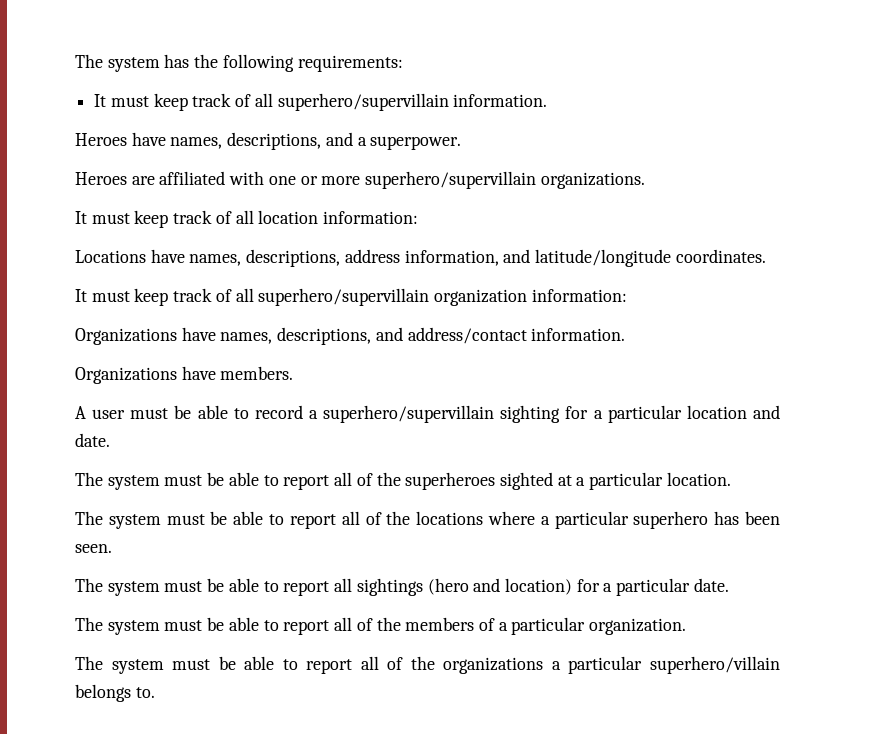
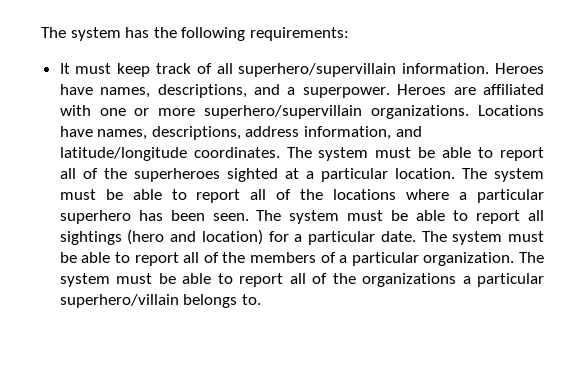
(548, 100) // -> (490, 68) none
(462, 143) // -> (390, 92) none
[75,210,419,228] // It must keep track of all location information: // -> (470, 112) none
[75,288,627,306] [75,327,626,345] [75,366,294,384] [75,405,780,423] [75,433,110,447] // It must keep track of all superhero/supervillain organization information: // Organizations have names, descriptions, and address/contact information. // Organizations have members. // A user must be able to record a superhero/supervillain sighting for a particular location and date. // -> (280, 152) none
(731, 479) // -> (455, 173) none
(112, 548) // -> (249, 217) none
(729, 585) // -> (416, 236) none
(687, 626) // -> (515, 259) none

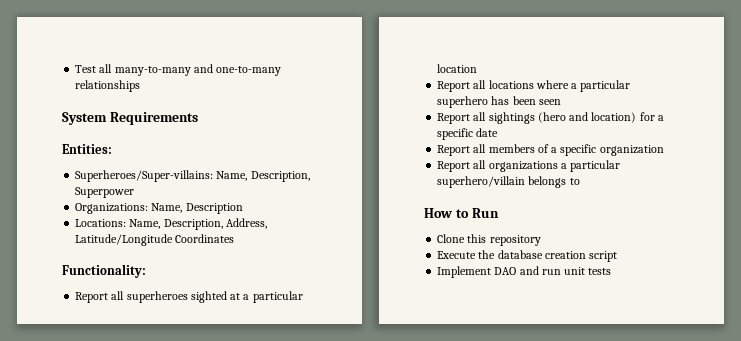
[41,27,349,41] [59,63,544,77] [59,84,544,98] [59,105,544,119] [59,126,422,140] [59,147,545,161] [59,168,127,179] The system has the following requirements: // It must keep track of all superhero/supervillain information. Heroes have names, descriptions, and a superpower. Heroes are affiliated with one or more superhero/supervillain organizations. Locations have names, descriptions, address information, and latitude/longitude coordinates. The system must be able to report all of the -> [75,64,282,76] [75,80,141,92] [62,112,198,125] [62,144,112,154] [75,170,310,182] [75,187,135,198] [75,203,243,214] [75,218,267,230] [75,234,235,246] [62,264,146,278] [75,291,125,303] Test all many-to-many and one-to-many relationships // System Requirements // Entities: // Superheroes/Super-villains: Name, Description, Superpower // Organizations: Name, Description // Locations: Name, Description, Address, Latitude/Longitude Coordinates // Functionality: // Report all
[394,168,544,182] [59,189,324,203] location. The system must be able to report all of the -> [437,64,478,73] [437,80,487,92] location // Report all
[212,210,521,224] seen. The system must be able to report -> [538,99,561,105] [437,113,471,124] seen // Report
[308,231,544,245] [59,252,544,266] [59,273,356,287] particular date. The system must be able to report all of the members of a particular organization. The system must be able to report all of the -> [437,128,499,140] [437,144,664,156] [437,160,487,172] specific date // Report all members of a specific organization // Report all
[241,294,261,305] to. -> [569,178,580,185] [424,208,499,218] [437,234,541,246] [437,250,618,262] [437,266,612,278] to // How to Run // Clone this repository // Execute the database creation script // Implement DAO and run unit tests

